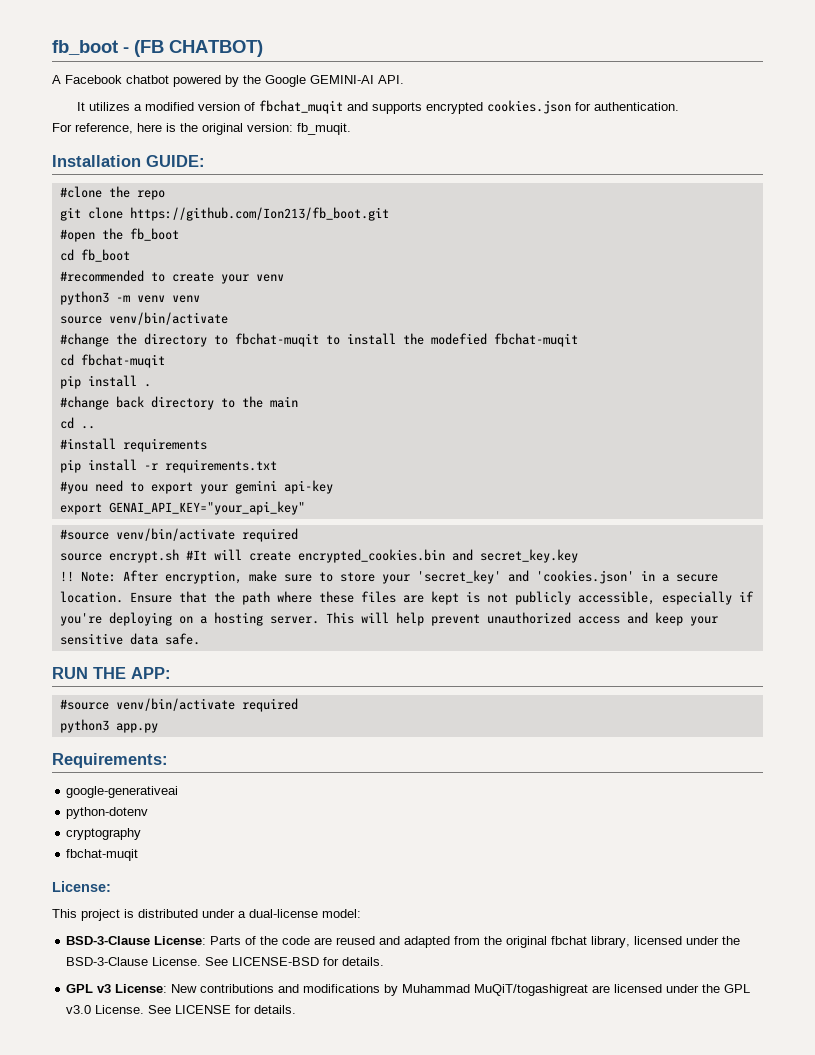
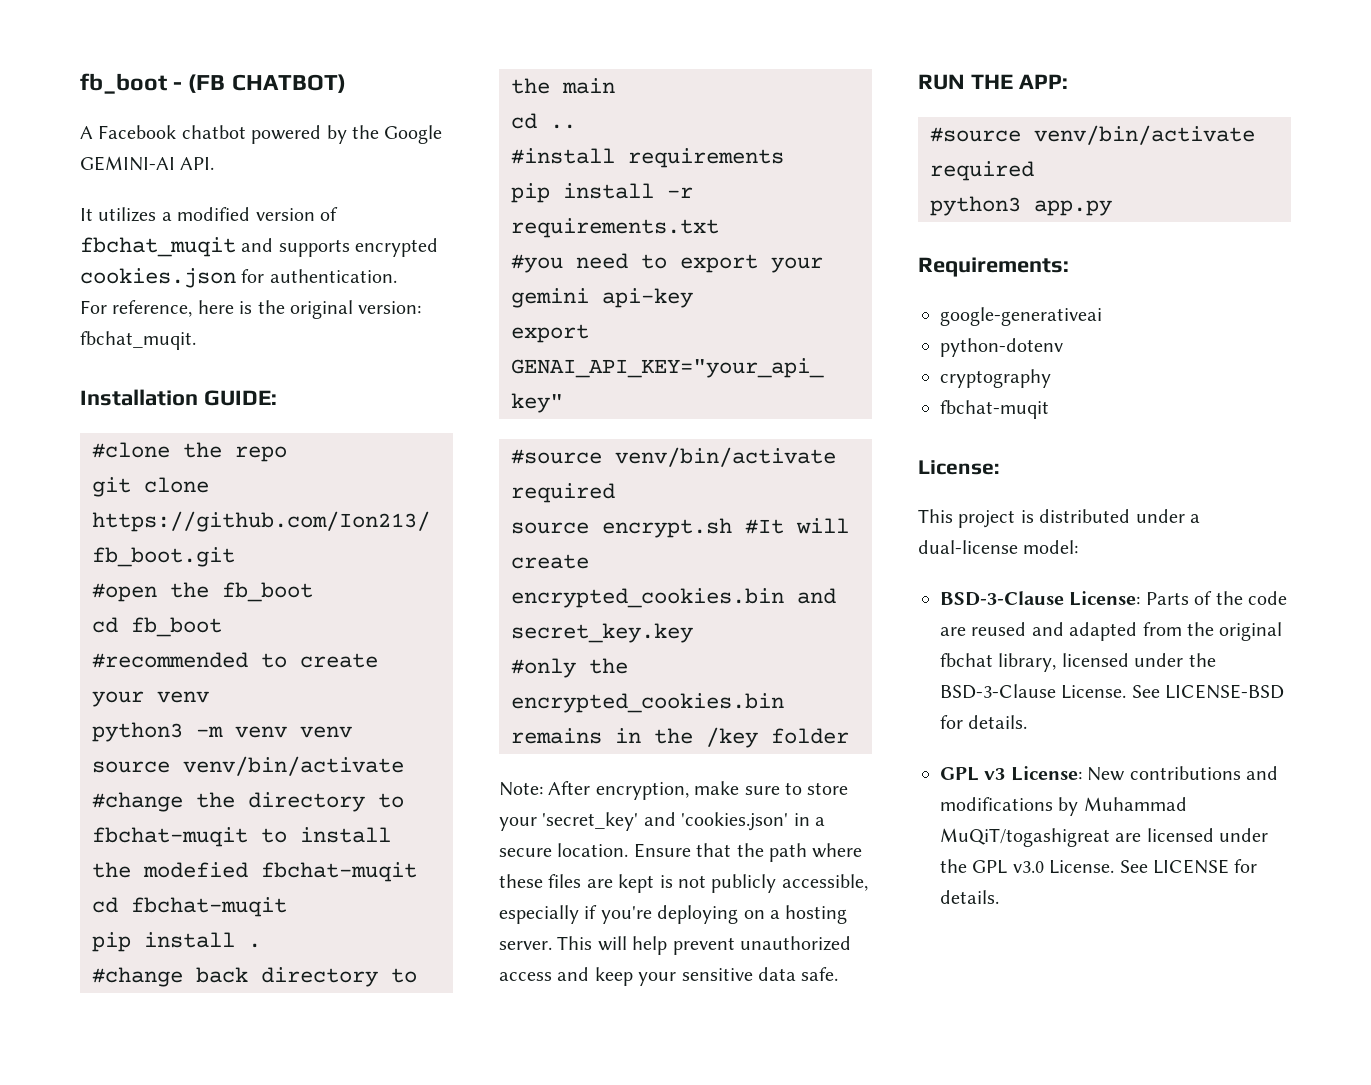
[297,123,351,135] fb_muqit. -> [80,331,196,350] fbchat_muqit.
[59,571,74,582] !! -> [511,658,628,678] [511,693,784,713] [511,727,849,748] #only the encrypted_cookies.bin remains in the /key folder //

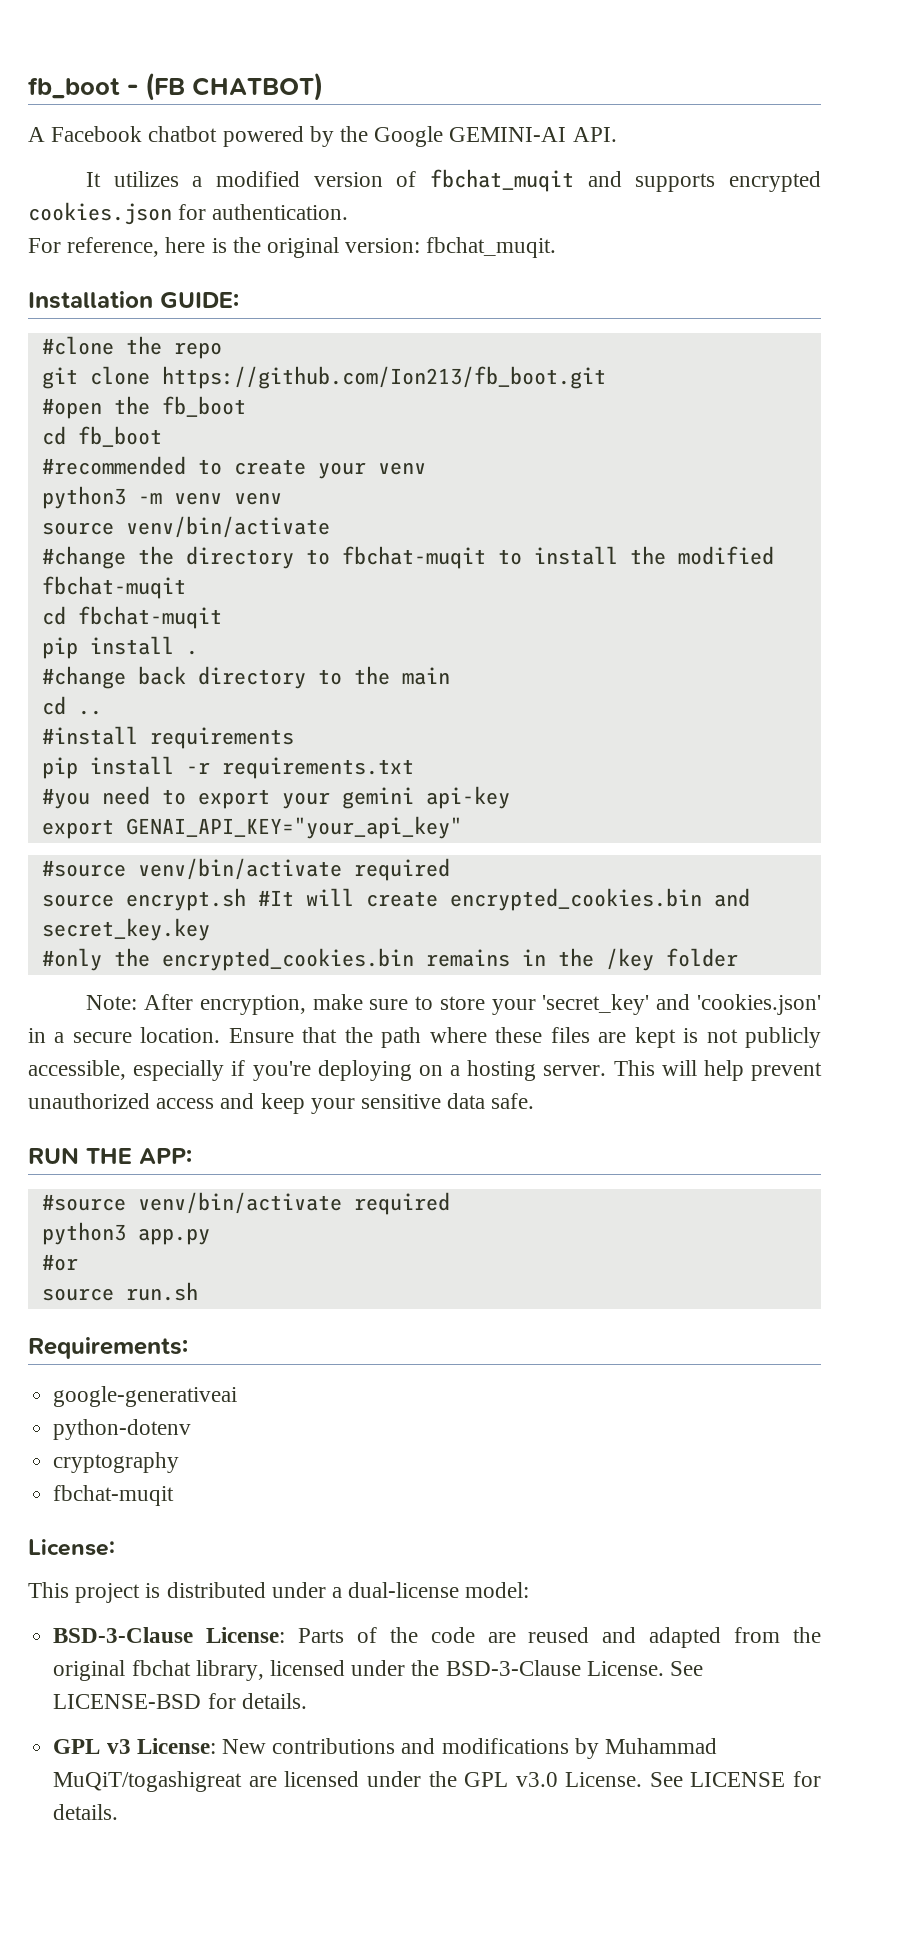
[143,862,248,878] modefied -> [677,546,774,565] modified
(1112, 208) none -> [41,1254,78,1271] [41,1282,198,1301] // #or // source run.sh

